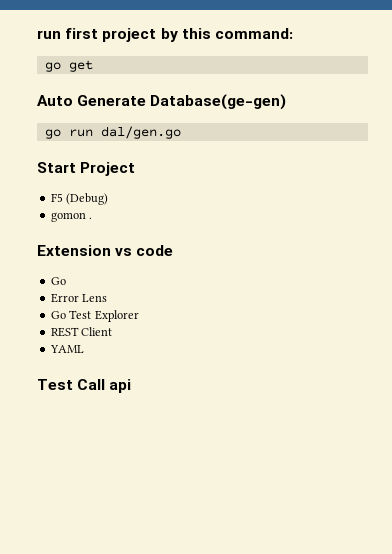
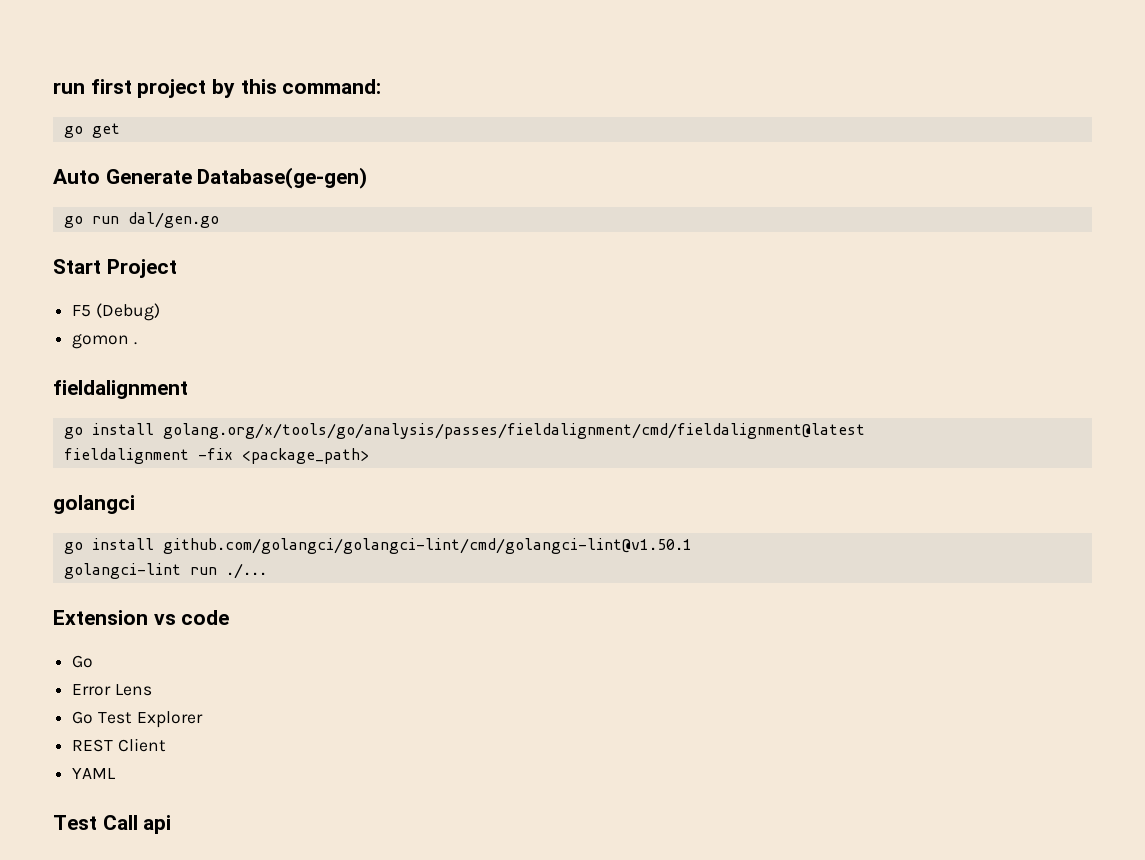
(93, 218) none -> [53,380,188,399] [63,423,865,439] [63,448,369,464] [53,495,135,514] [63,538,692,554] [63,563,267,579] // fieldalignment // go install golang.org/x/tools/go/analysis/passes/fieldalignment/cmd/fieldalignment@latest // fieldalignment -fix <package_path> // golangci // go install github.com/golangci/golangci-lint/cmd/golangci-lint@v1.50.1 // golangci-lint run ./...

